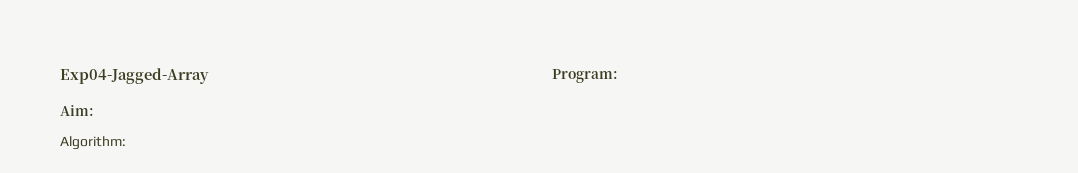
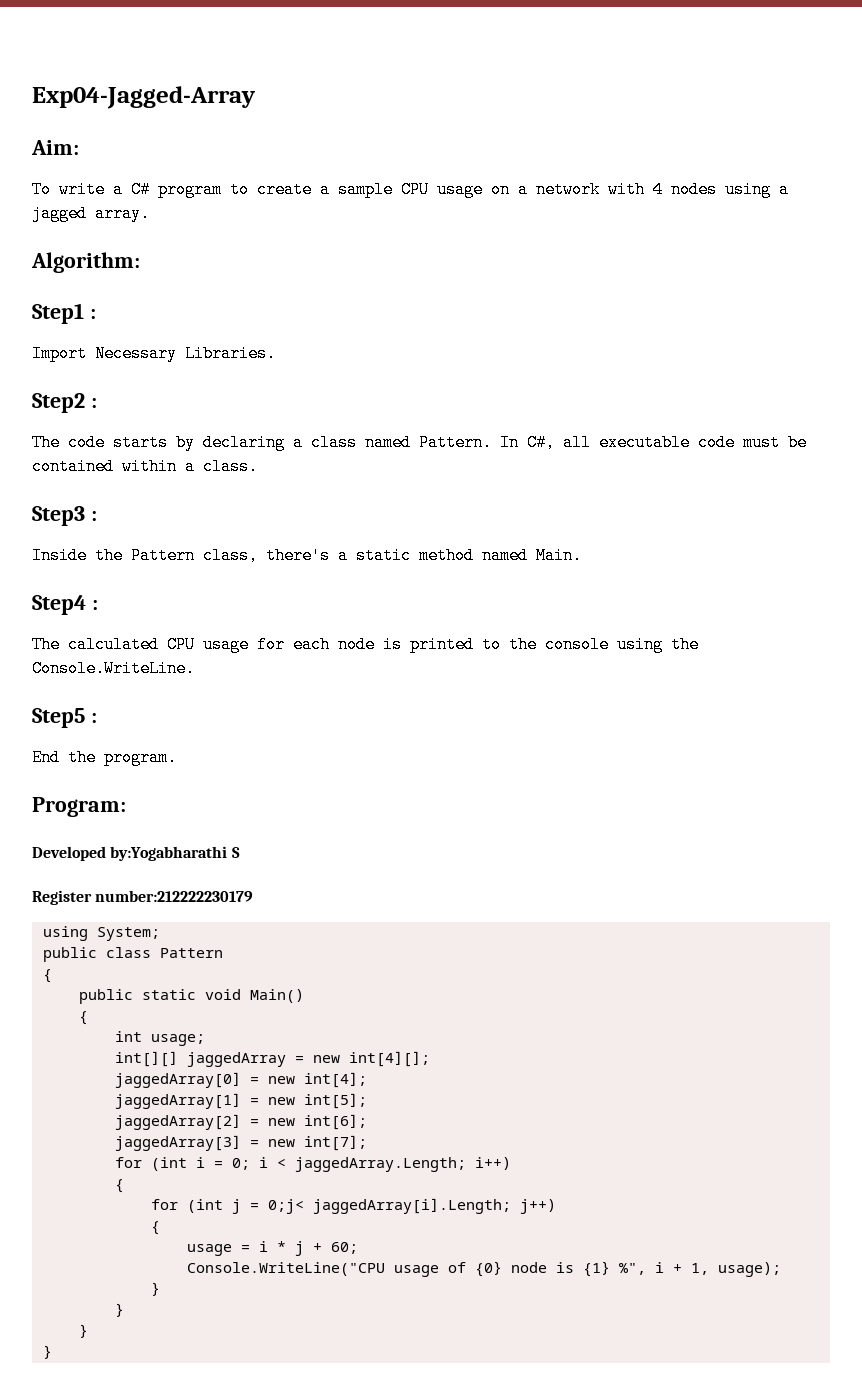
[60,136,126,150] [552,69,618,83] Algorithm: // Program: -> [32,181,789,198] [32,205,150,222] [31,252,140,273] [32,303,96,324] [32,345,276,362] [32,393,97,413] [32,434,807,451] [32,458,258,475] [32,506,97,526] [32,547,582,564] [32,595,98,615] [32,636,699,653] [32,660,195,677] [32,708,97,728] [32,749,177,766] [32,797,126,817] [32,846,240,861] [32,890,254,905] [42,926,160,941] [42,947,223,962] [42,969,52,983] [78,989,304,1004] [78,1011,88,1025] [114,1031,205,1046] [114,1051,430,1067] [114,1072,367,1088] [114,1093,367,1109] [114,1114,367,1130] [114,1135,367,1151] [114,1157,511,1172] [114,1179,124,1193] [150,1198,556,1214] [150,1221,160,1235] [186,1241,358,1256] [186,1261,781,1277] [150,1282,160,1296] [114,1303,124,1317] [78,1324,88,1338] [42,1345,52,1359] To write a C# program to create a sample CPU usage on a network with 4 nodes using a jagged array. // Algorithm: // Step1 : // Import Necessary Libraries. // Step2 : // The code starts by declaring a class named Pattern. In C#, all executable code must be contained within a class. // Step3 : // Inside the Pattern class, there's a static method named Main. // Step4 : // The calculated CPU usage for each node is printed to the console using the Console.WriteLine. // Step5 : // End the program. // Program: // Developed by:Yogabharathi S // Register number:212222230179 // using System; // public class Pattern // { // public static void Main() // { // int usage; // int[][] jaggedArray = new int[4][]; // jaggedArray[0] = new int[4]; // jaggedArray[1] = new int[5]; // jaggedArray[2] = new int[6]; // jaggedArray[3] = new int[7]; // for (int i = 0; i < jaggedArray.Length; i++) // { // for (int j = 0;j< jaggedArray[i].Length; j++) // { // usage = i * j + 60; // Console.WriteLine("CPU usage of {0} node is {1} %", i + 1, usage); // } // } // } // }

